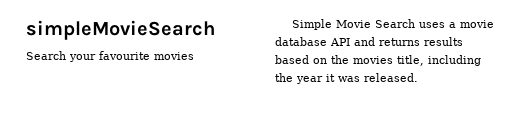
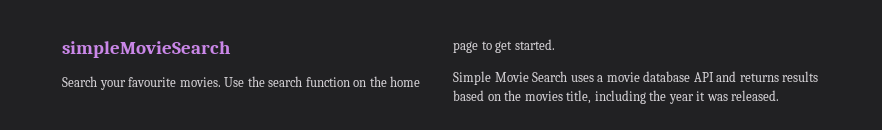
[154,52,194,60] movies -> [179,76,421,87] [453,39,555,53] movies. Use the search function on the home page to get started.

